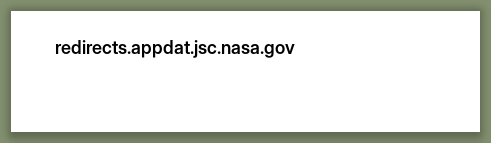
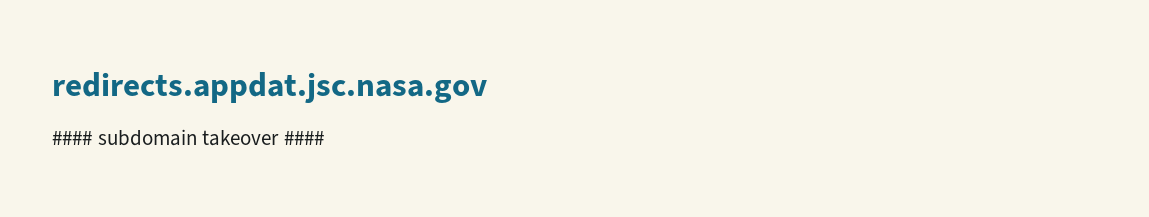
(295, 49) none -> [52,129,325,146] // #### subdomain takeover ####

